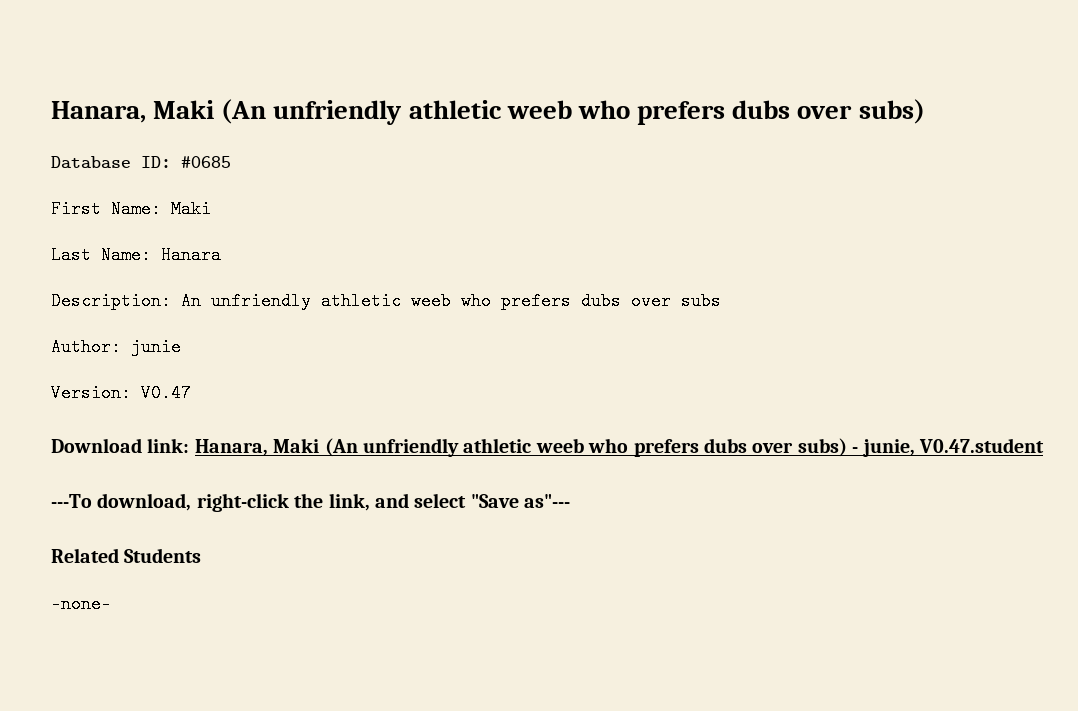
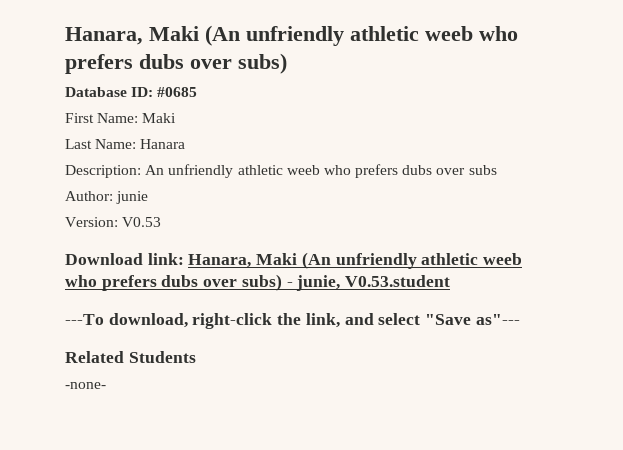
[141,384,191,402] V0.47 -> [122,217,162,227] V0.53
[918,438,1044,453] V0.47.student -> [345,275,451,287] V0.53.student

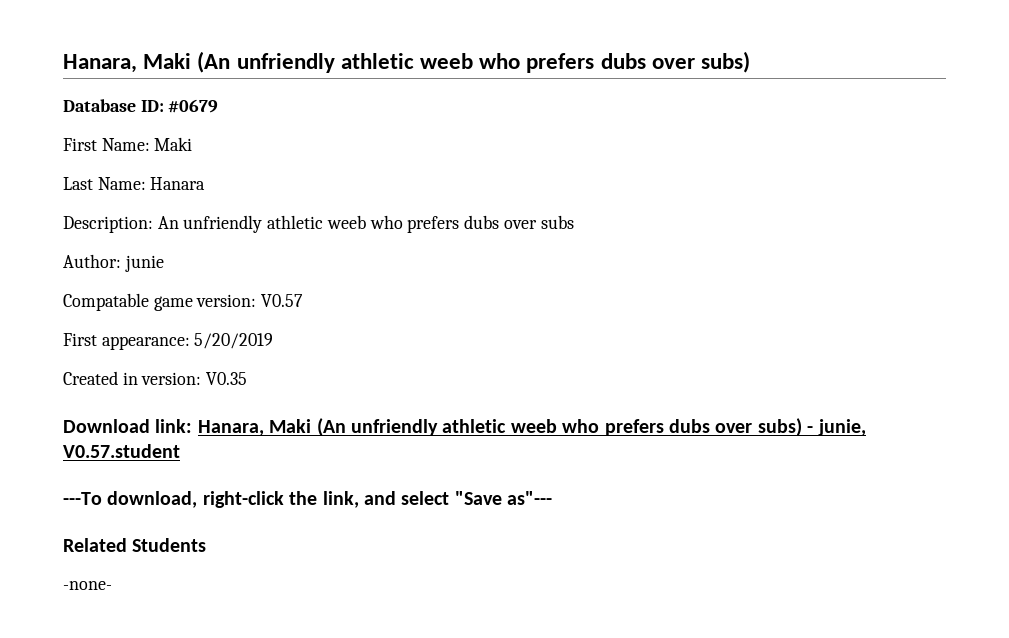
[157,87,198,97] #0685 -> [168,99,219,113] #0679
[65,217,162,227] Version: V0.53 -> [63,293,304,311] [63,333,274,350] [63,371,248,385] Compatable game version: V0.57 // First appearance: 5/20/2019 // Created in version: V0.35
[345,275,451,287] V0.53.student -> [63,444,180,458] V0.57.student

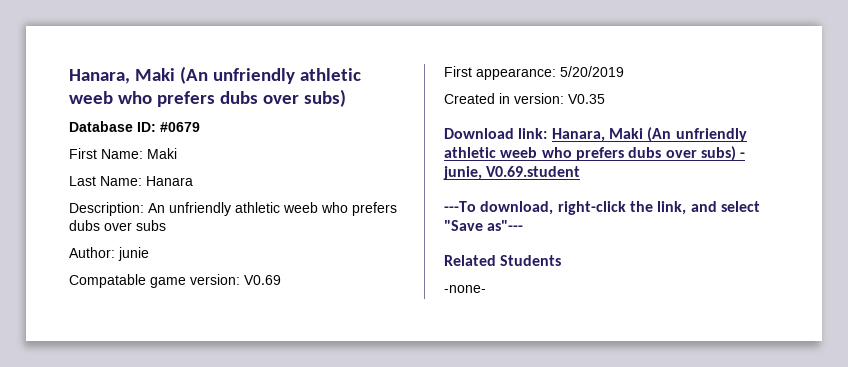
[261,294,304,307] V0.57 -> [244,275,281,285] V0.69
[63,444,180,458] V0.57.student -> [486,166,581,177] V0.69.student

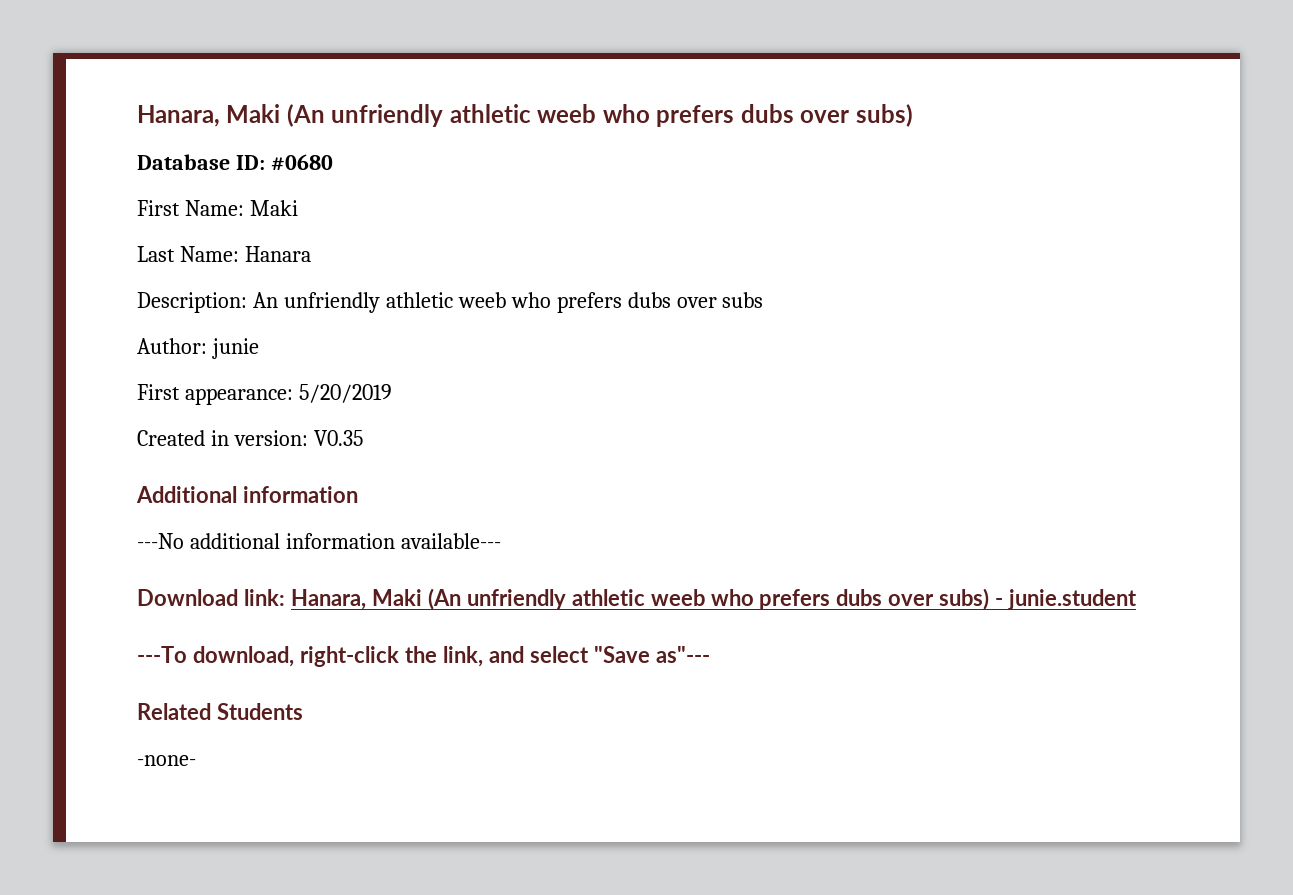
[160,122,200,132] #0679 -> [270,154,333,171] #0680
[69,274,281,288] // Compatable game version: V0.69 -> (259, 348) none
(605, 99) none -> [136,486,358,503] [137,533,501,549] // Additional information // ---No additional information available---
[443,166,581,180] junie, V0.69.student -> [1008,589,1138,610] junie.student

